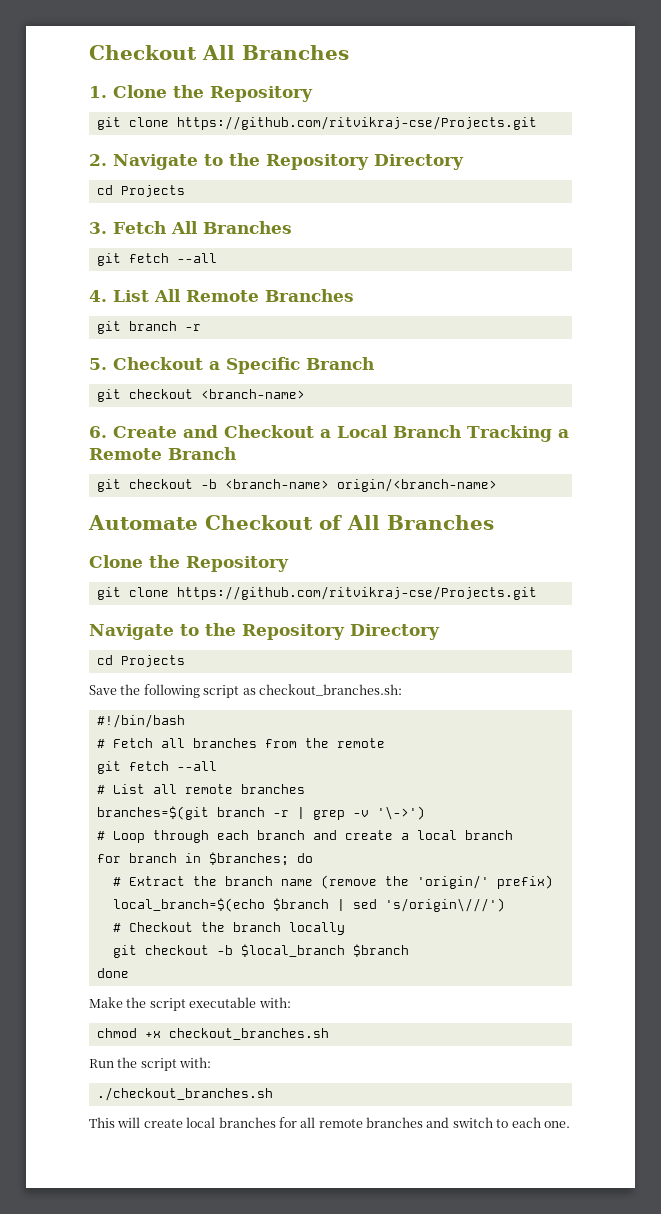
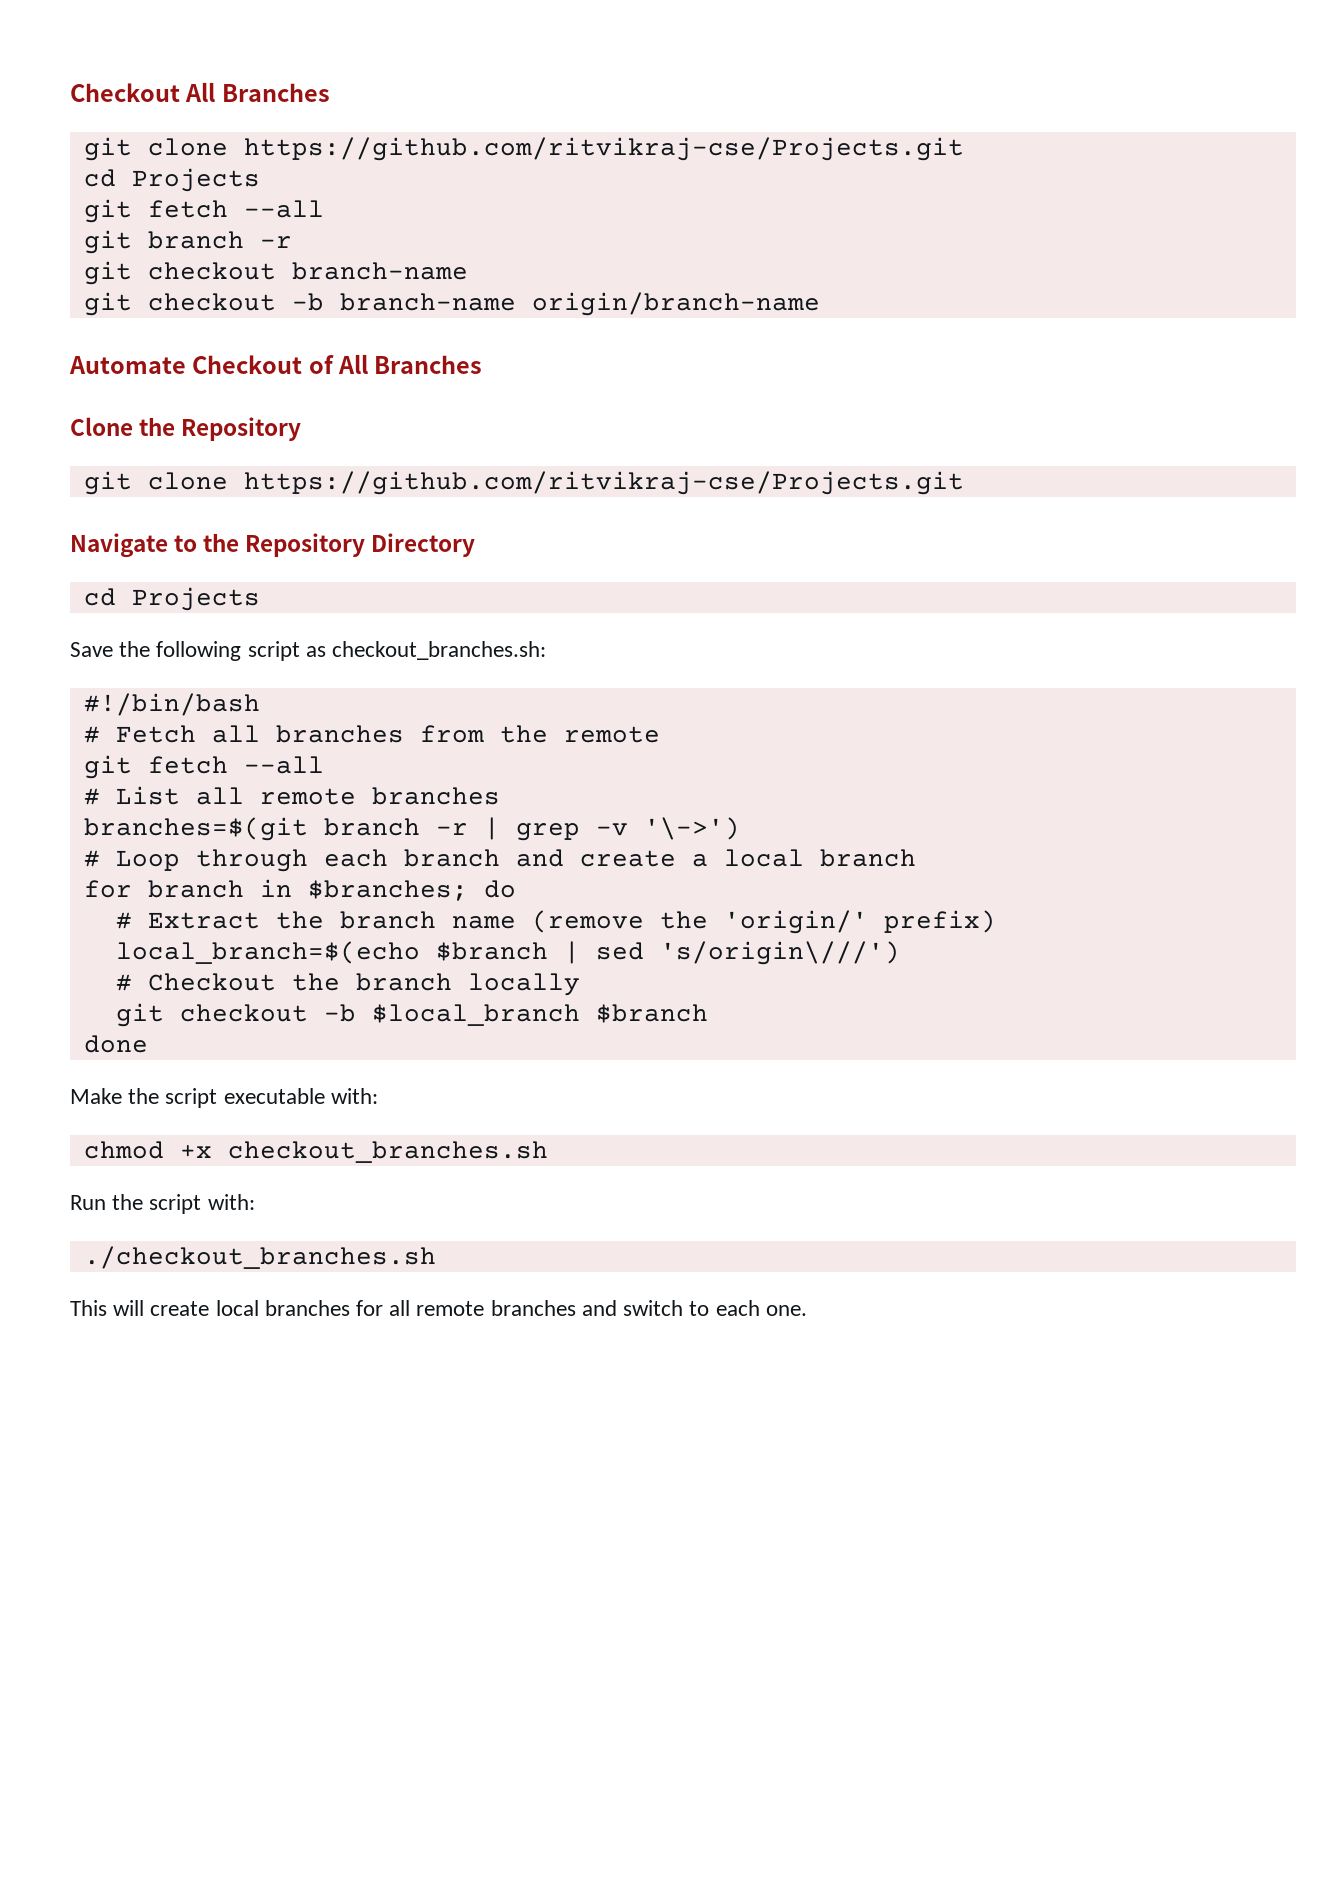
[89,85,313,102] [96,116,537,130] [89,153,464,170] [96,185,185,197] [89,221,292,234] [96,253,217,266] [89,289,354,302] [96,321,201,334] [89,357,374,374] [96,389,305,402] [89,425,569,442] [89,447,236,460] [96,478,497,492] // 1. Clone the Repository // git clone https://github.com/ritvikraj-cse/Projects.git // 2. Navigate to the Repository Directory // cd Projects // 3. Fetch All Branches // git fetch --all // 4. List All Remote Branches // git branch -r // 5. Checkout a Specific Branch // git checkout <branch-name> // 6. Create and Checkout a Local Branch Tracking a Remote Branch // git checkout -b <branch-name> origin/<branch-name> -> [83,137,964,161] [83,168,260,192] [83,199,324,223] [83,230,292,254] [83,261,468,285] [83,292,820,316] // git clone https://github.com/ritvikraj-cse/Projects.git // cd Projects // git fetch --all // git branch -r // git checkout branch-name // git checkout -b branch-name origin/branch-name

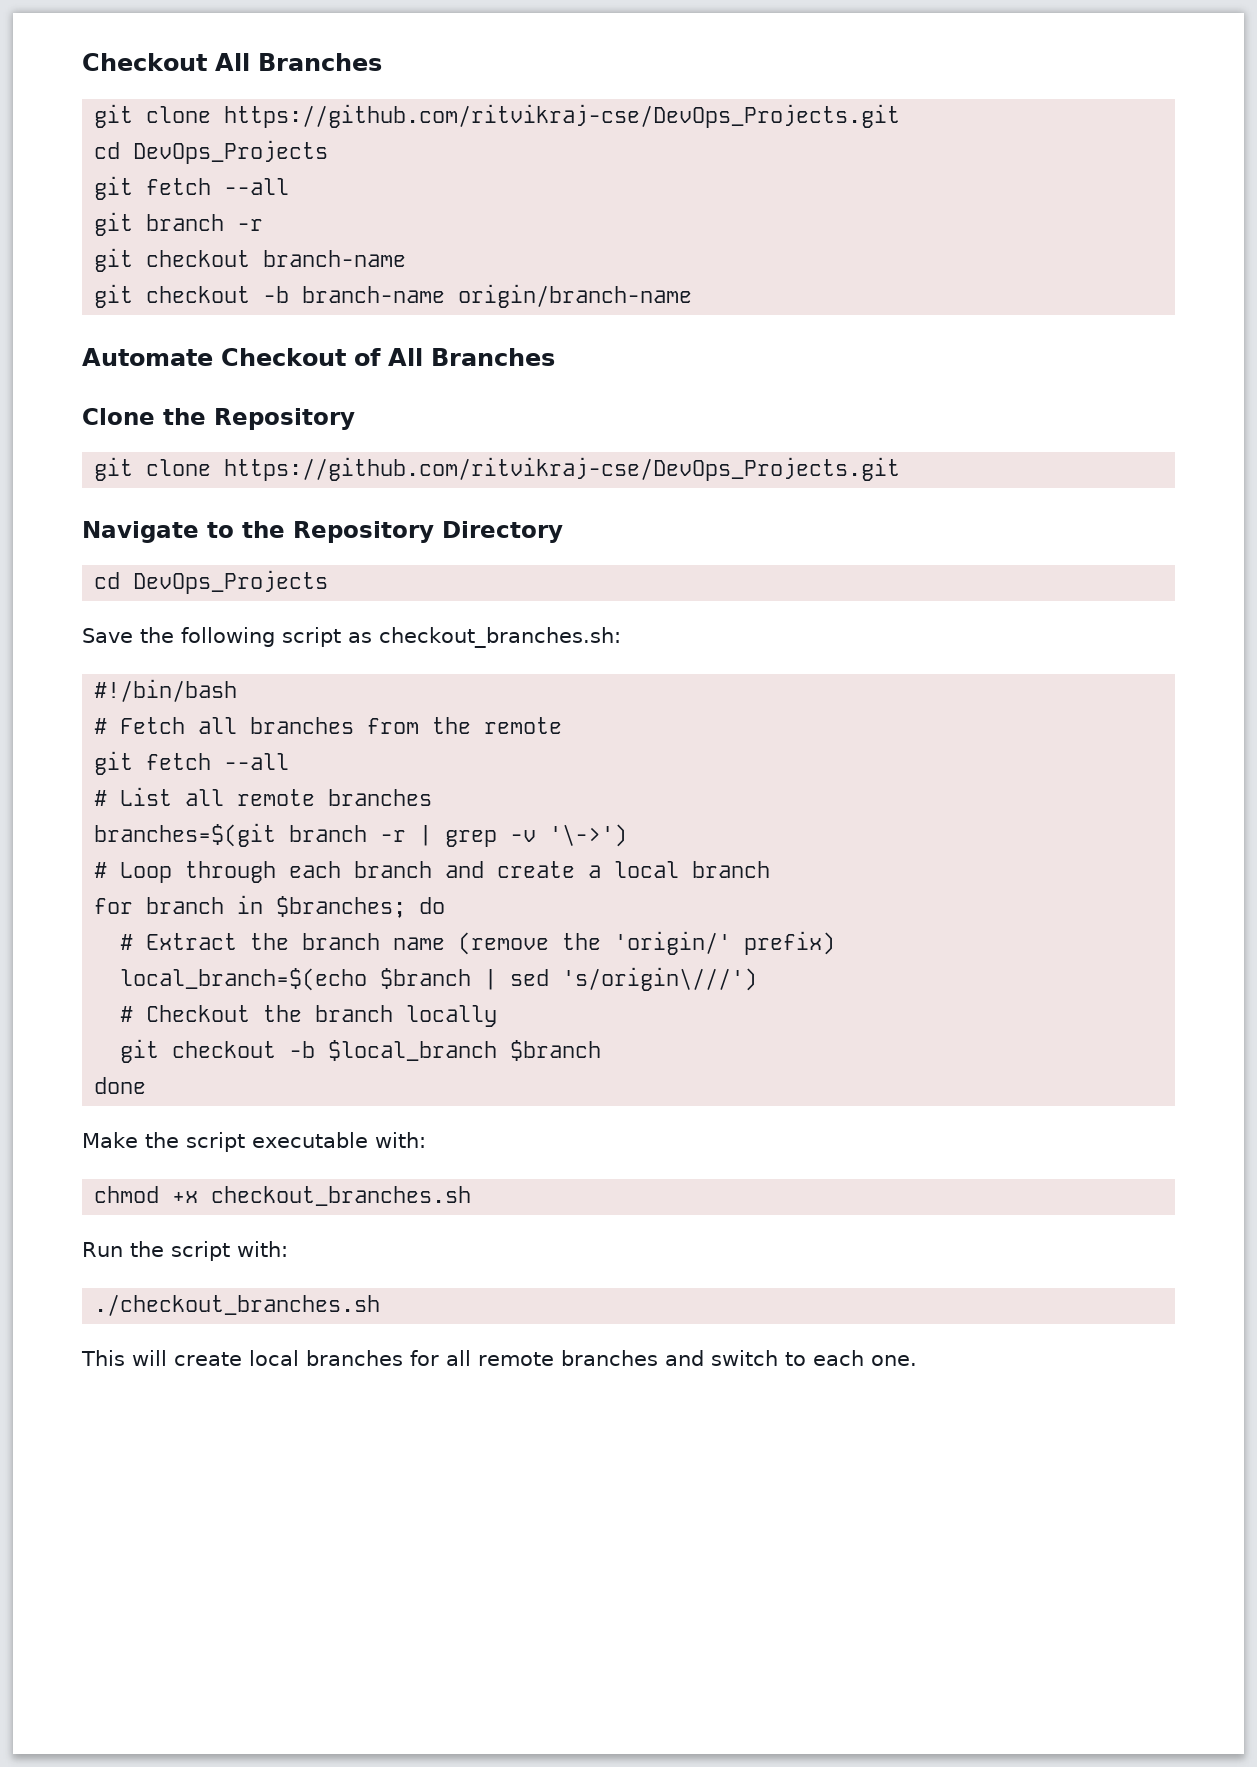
[243,137,964,161] [83,168,260,192] https://github.com/ritvikraj-cse/Projects.git // cd Projects -> [224,104,901,128] [94,140,329,164] https://github.com/ritvikraj-cse/DevOps_Projects.git // cd DevOps_Projects
[243,471,964,495] https://github.com/ritvikraj-cse/Projects.git -> [224,457,901,481] https://github.com/ritvikraj-cse/DevOps_Projects.git
[131,587,260,611] Projects -> [133,570,329,594] DevOps_Projects

